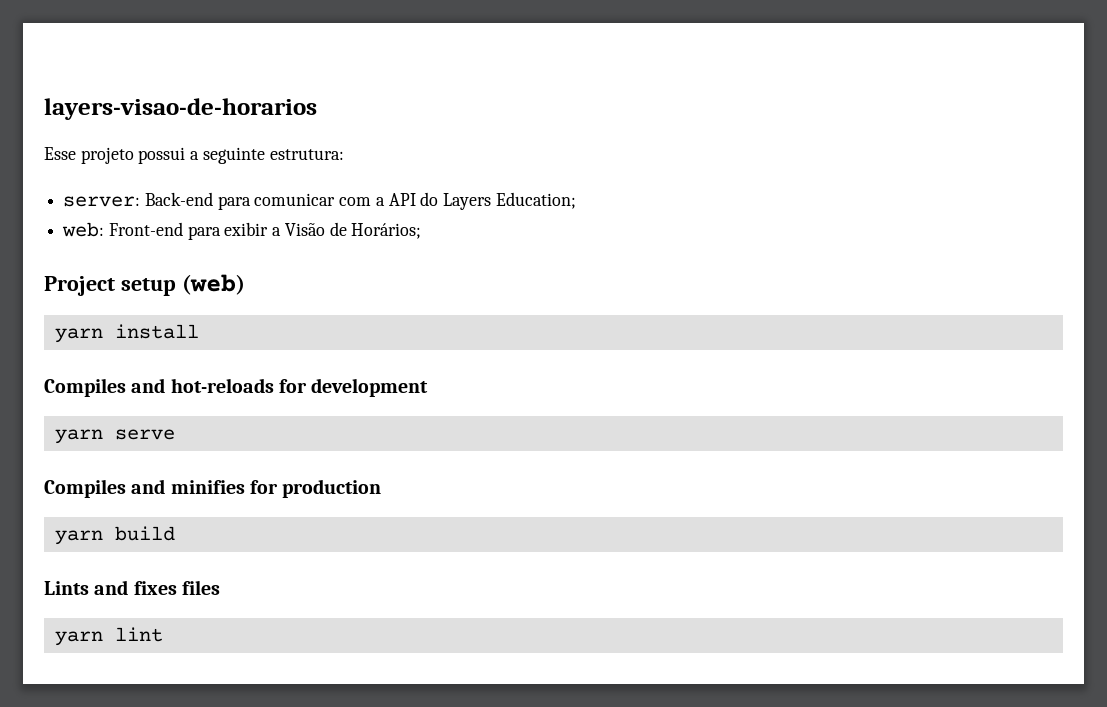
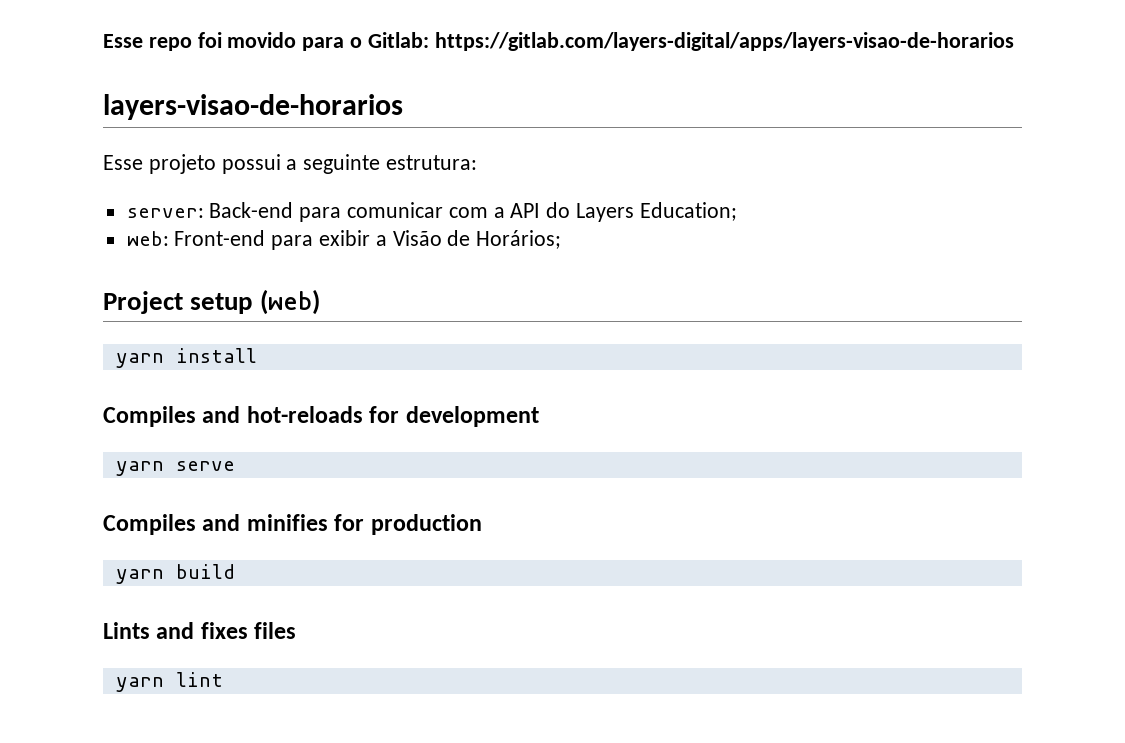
(44, 109) none -> [103,32,1014,51] Esse repo foi movido para o Gitlab: https://gitlab.com/layers-digital/apps/layers-visao-de-horarios //

